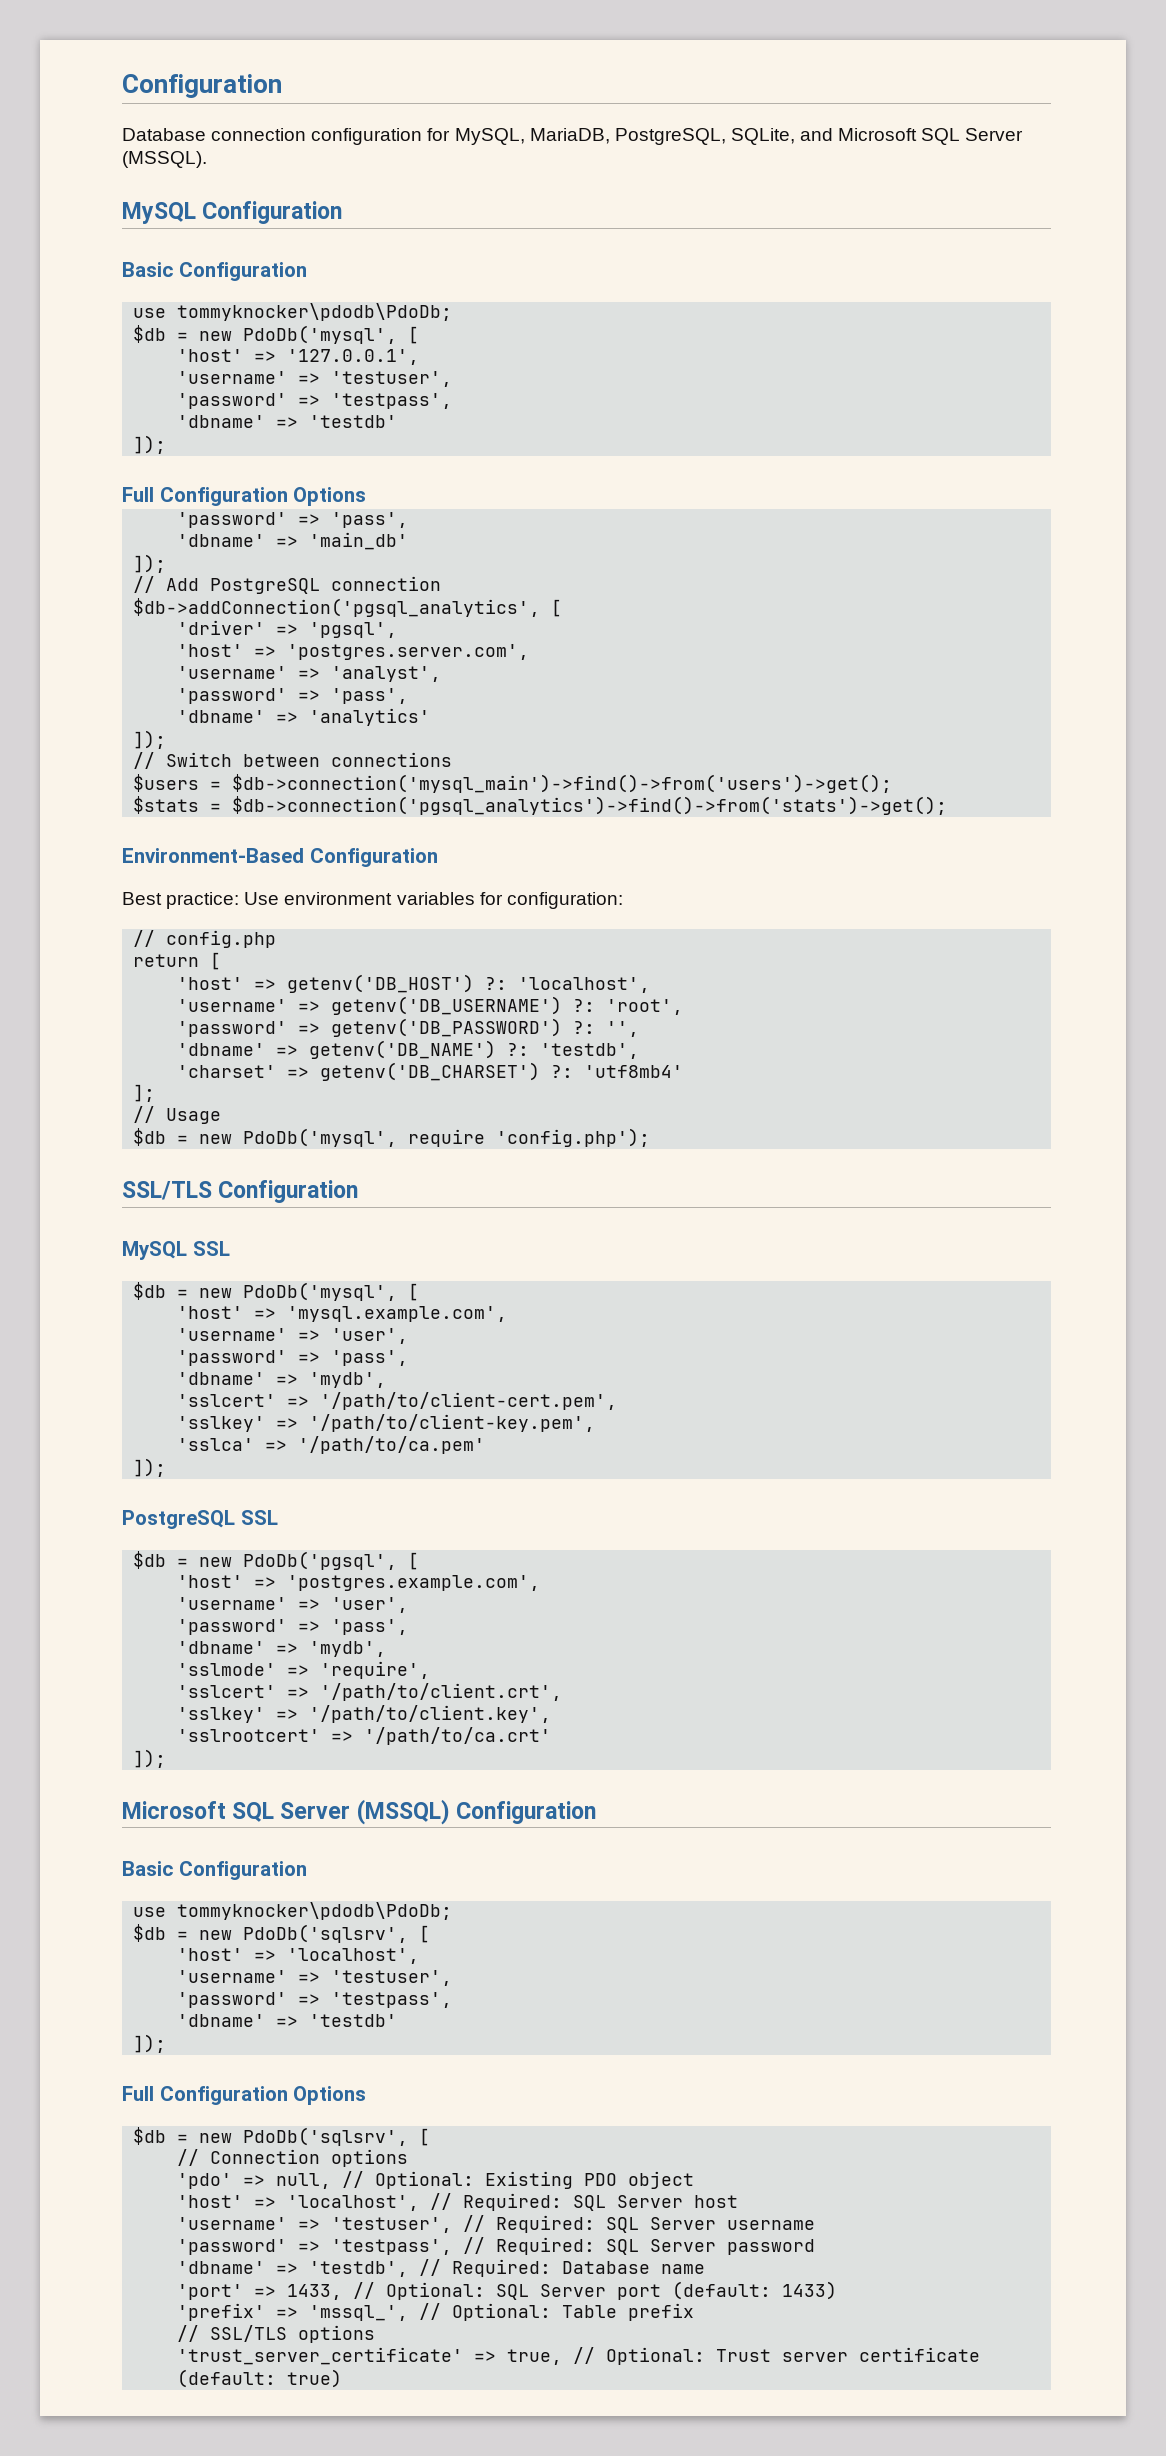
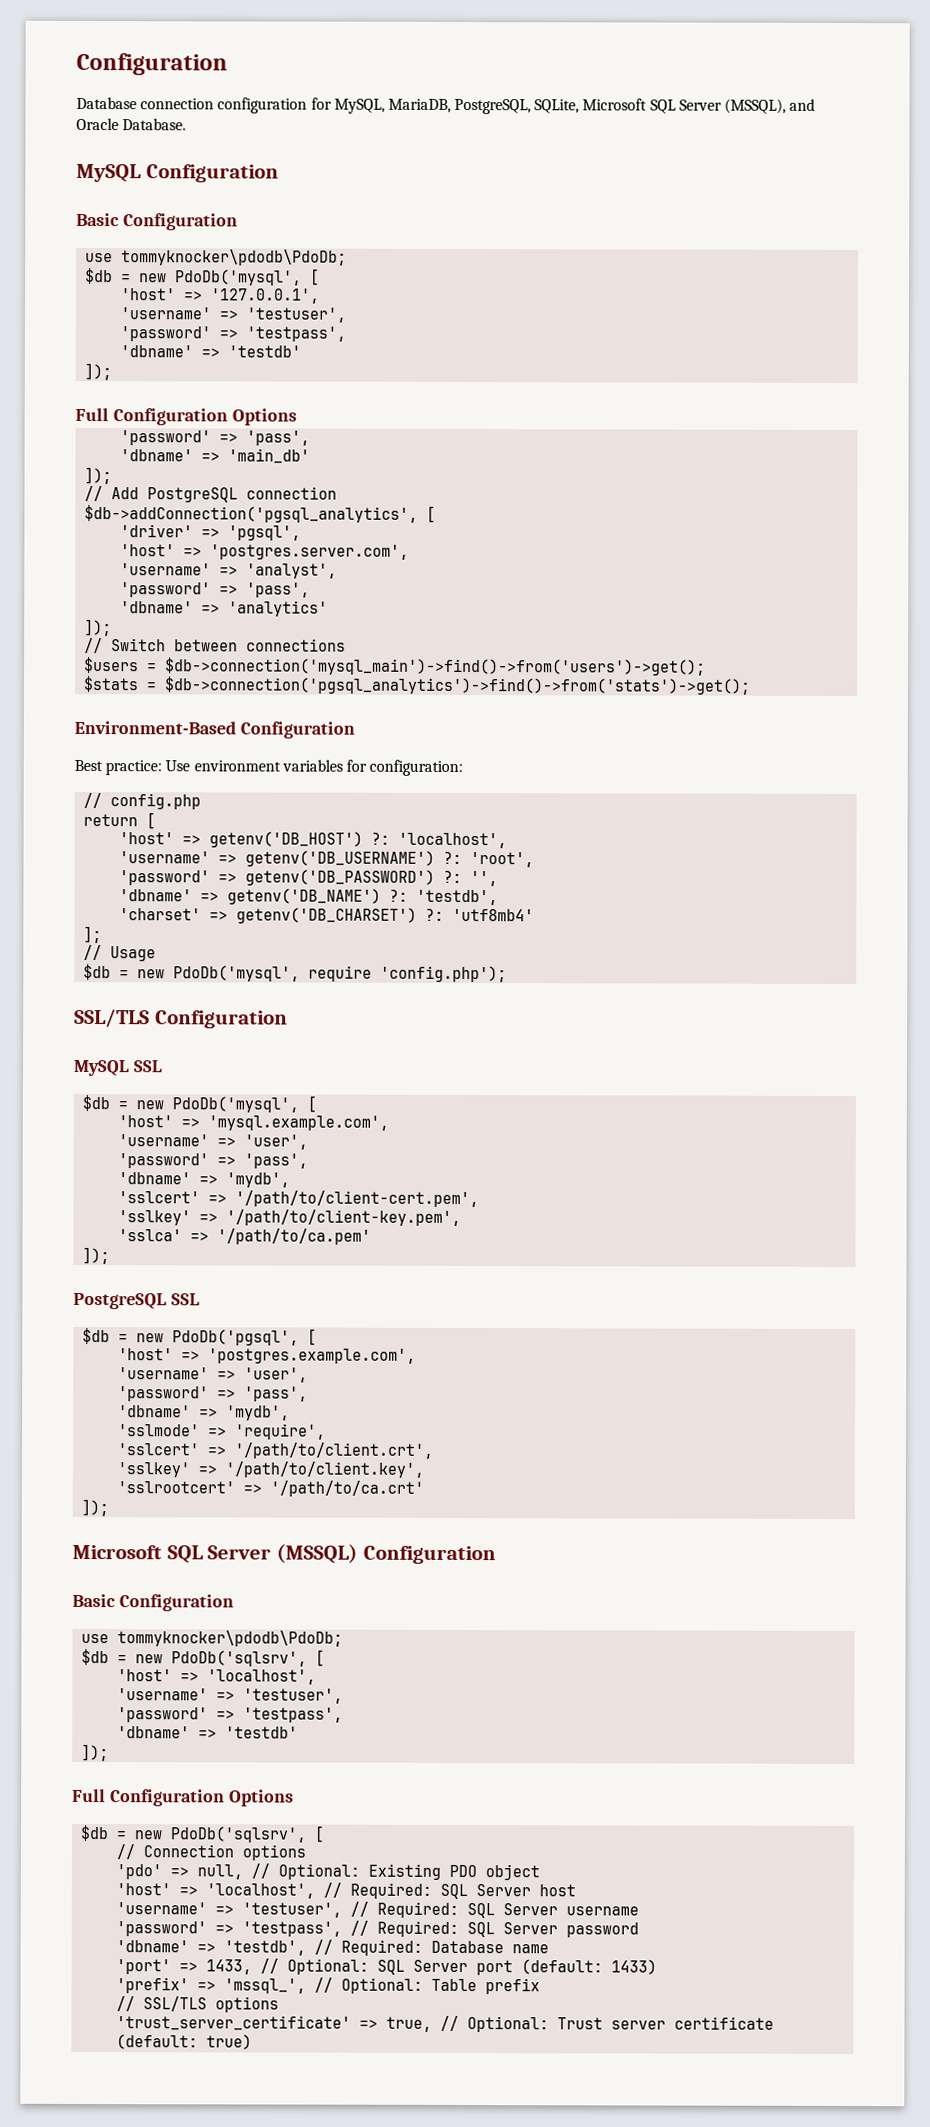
[800,128,1024,145] [122,151,207,168] and Microsoft SQL Server (MSSQL). -> [582,98,816,114] [76,117,187,131] Microsoft SQL Server (MSSQL), and Oracle Database.

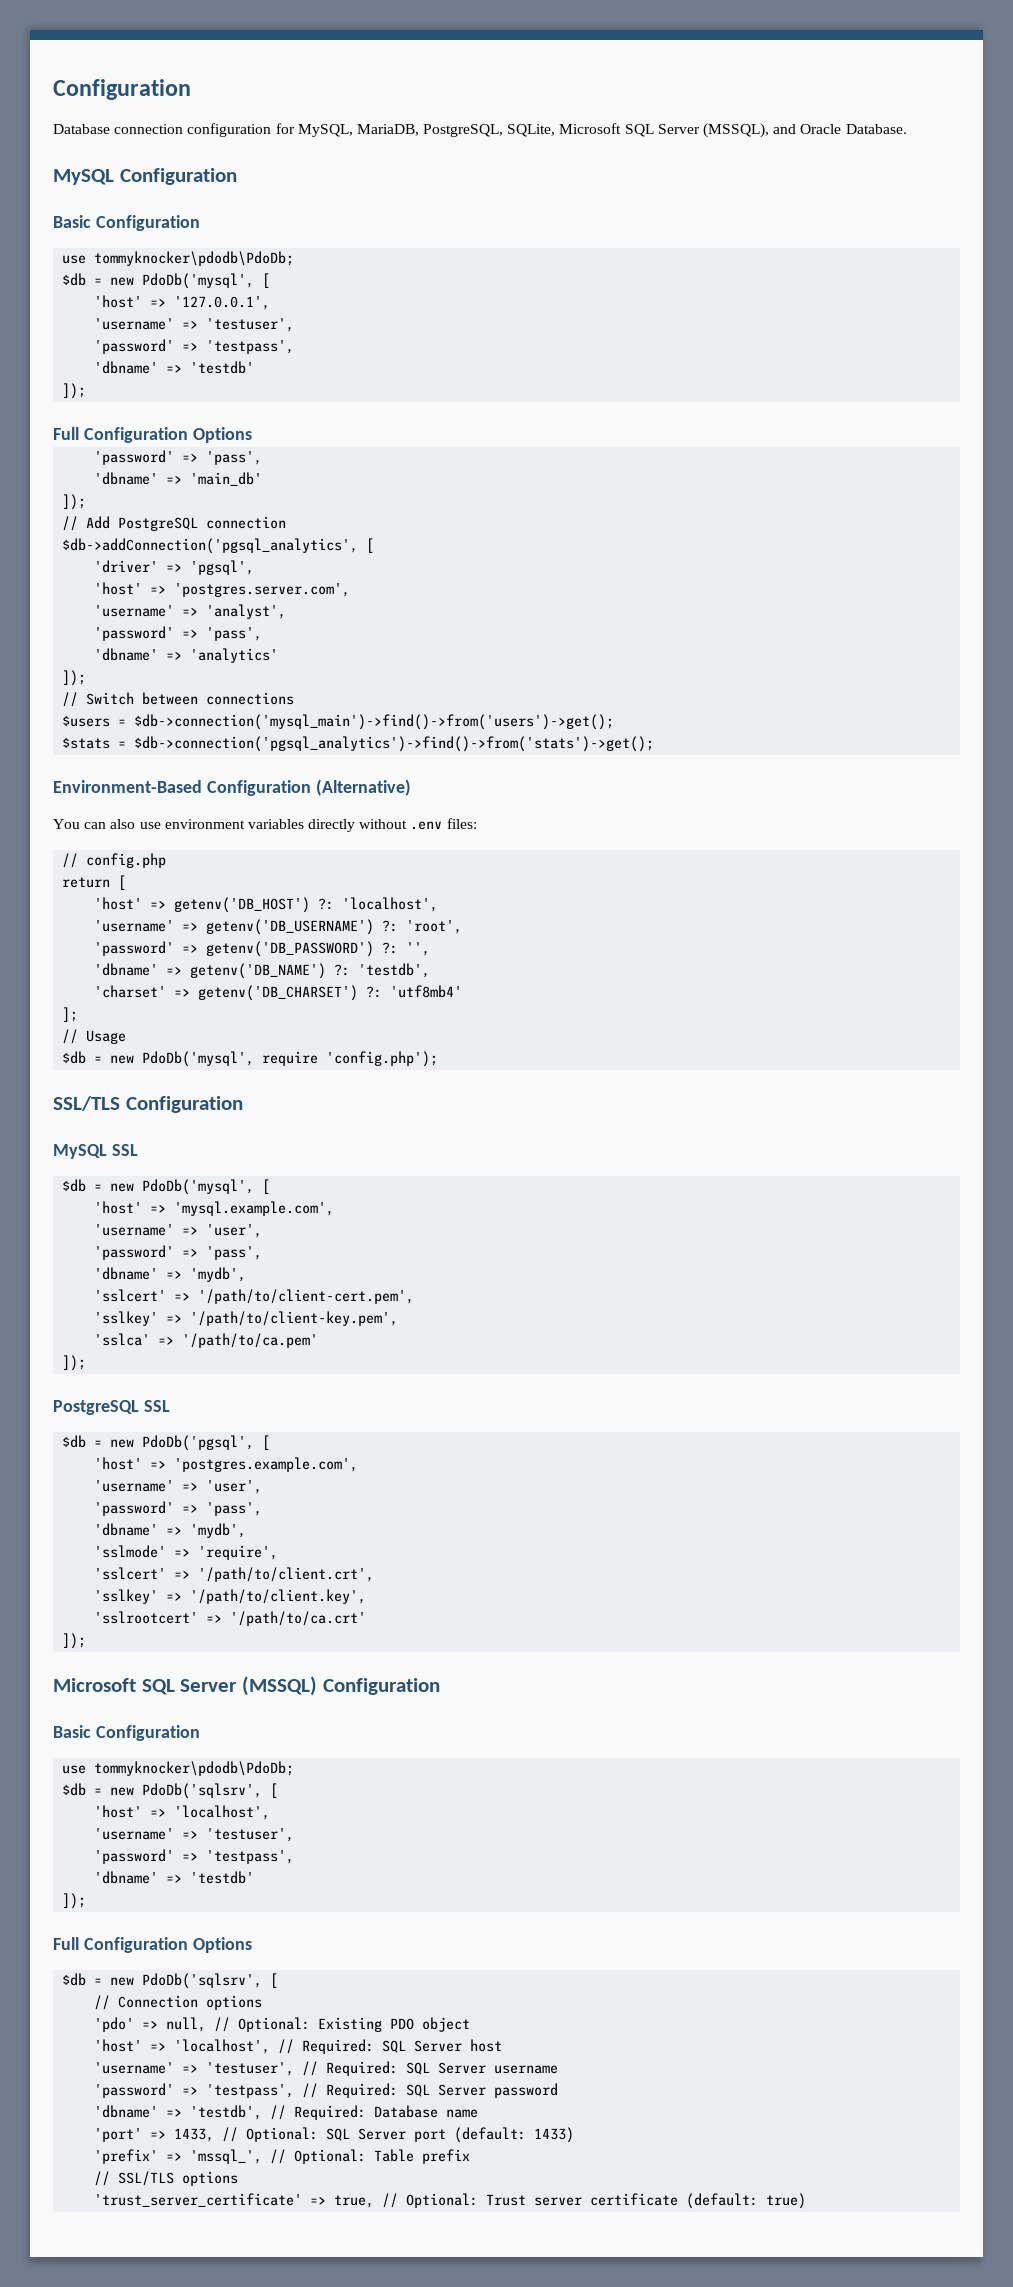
[74,759,464,776] // Best practice: Use environment variables for configuration: -> [315,779,411,796] [53,818,477,832] (Alternative) // You can also use environment variables directly without .env files:

